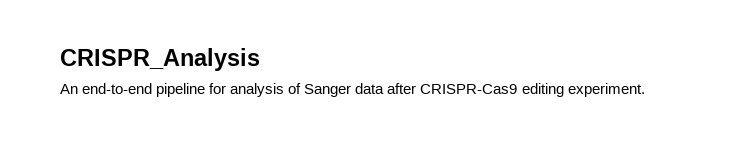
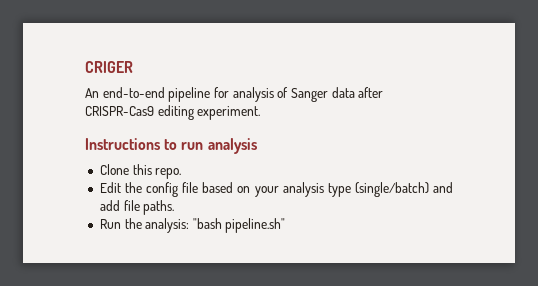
[60,48,260,71] CRISPR_Analysis -> [85,61,133,73] CRIGER
(645, 90) none -> [85,138,257,154] [99,164,182,179] [99,182,454,197] [99,200,175,215] [99,218,286,233] // Instructions to run analysis // Clone this repo. // Edit the config file based on your analysis type (single/batch) and add file paths. // Run the analysis: "bash pipeline.sh"

